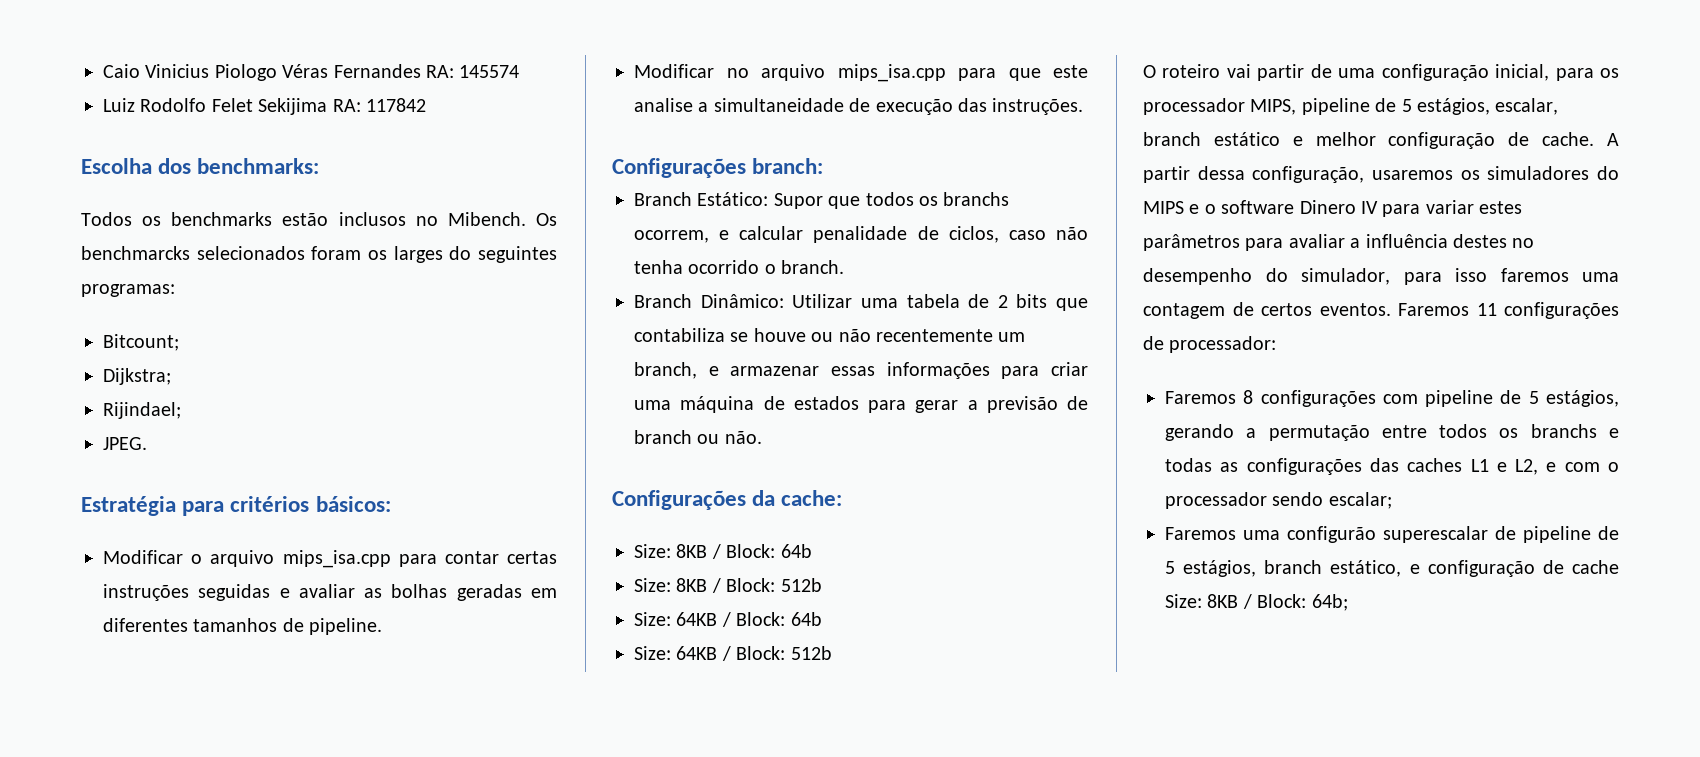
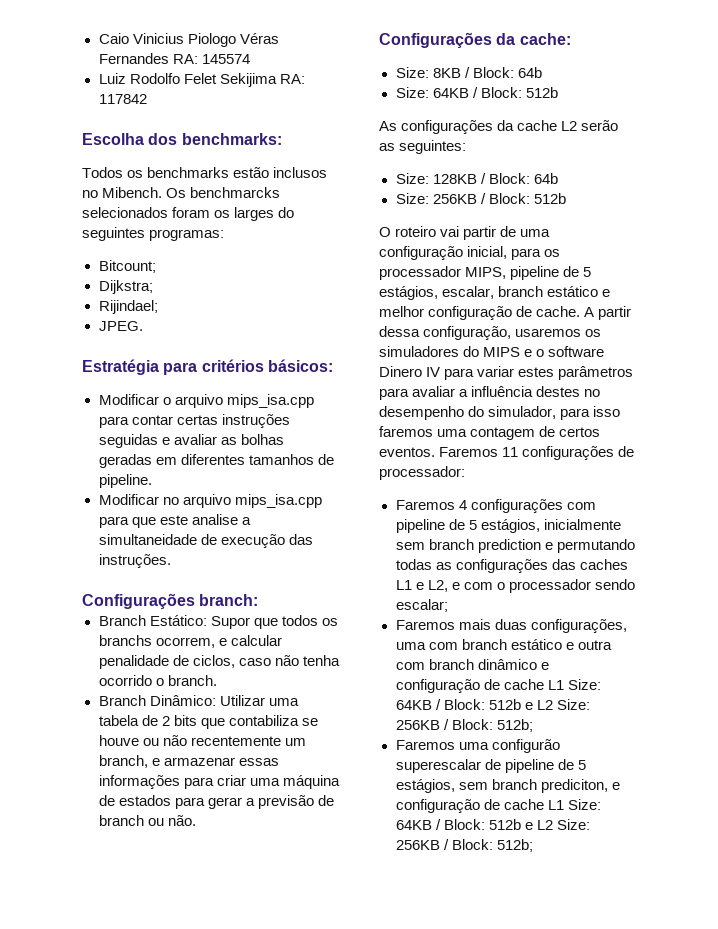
[676,578,822,593] [634,612,822,627] [634,646,718,660] 8KB / Block: 512b // Size: 64KB / Block: 64b // Size: 64KB -> [432,87,558,98] [379,120,619,134] [379,140,467,154] [395,173,558,184] [395,193,477,204] 64KB / Block: 512b // As configurações da cache L2 serão as seguintes: // Size: 128KB / Block: 64b // Size: 256KB
[1243,390,1254,404] 8 -> [458,500,467,510] 4
[1165,424,1619,441] gerando a permutação entre todos os branchs e -> [543,519,621,530] [395,539,635,553] inicialmente sem branch prediction e permutando
(1392, 500) none -> [395,619,627,633] [395,639,612,650] [395,659,549,670] [395,679,601,693] [395,699,590,710] [395,719,533,732] // Faremos mais duas configurações, uma com branch estático e outra com branch dinâmico e configuração de cache L1 Size: 64KB / Block: 512b e L2 Size: 256KB / Block: 512b;
[1264,560,1619,577] [1165,594,1348,611] branch estático, e configuração de cache Size: 8KB / Block: 64b; -> [458,779,620,793] [395,799,601,813] [395,819,590,830] [395,839,533,852] sem branch prediciton, e configuração de cache L1 Size: 64KB / Block: 512b e L2 Size: 256KB / Block: 512b;

